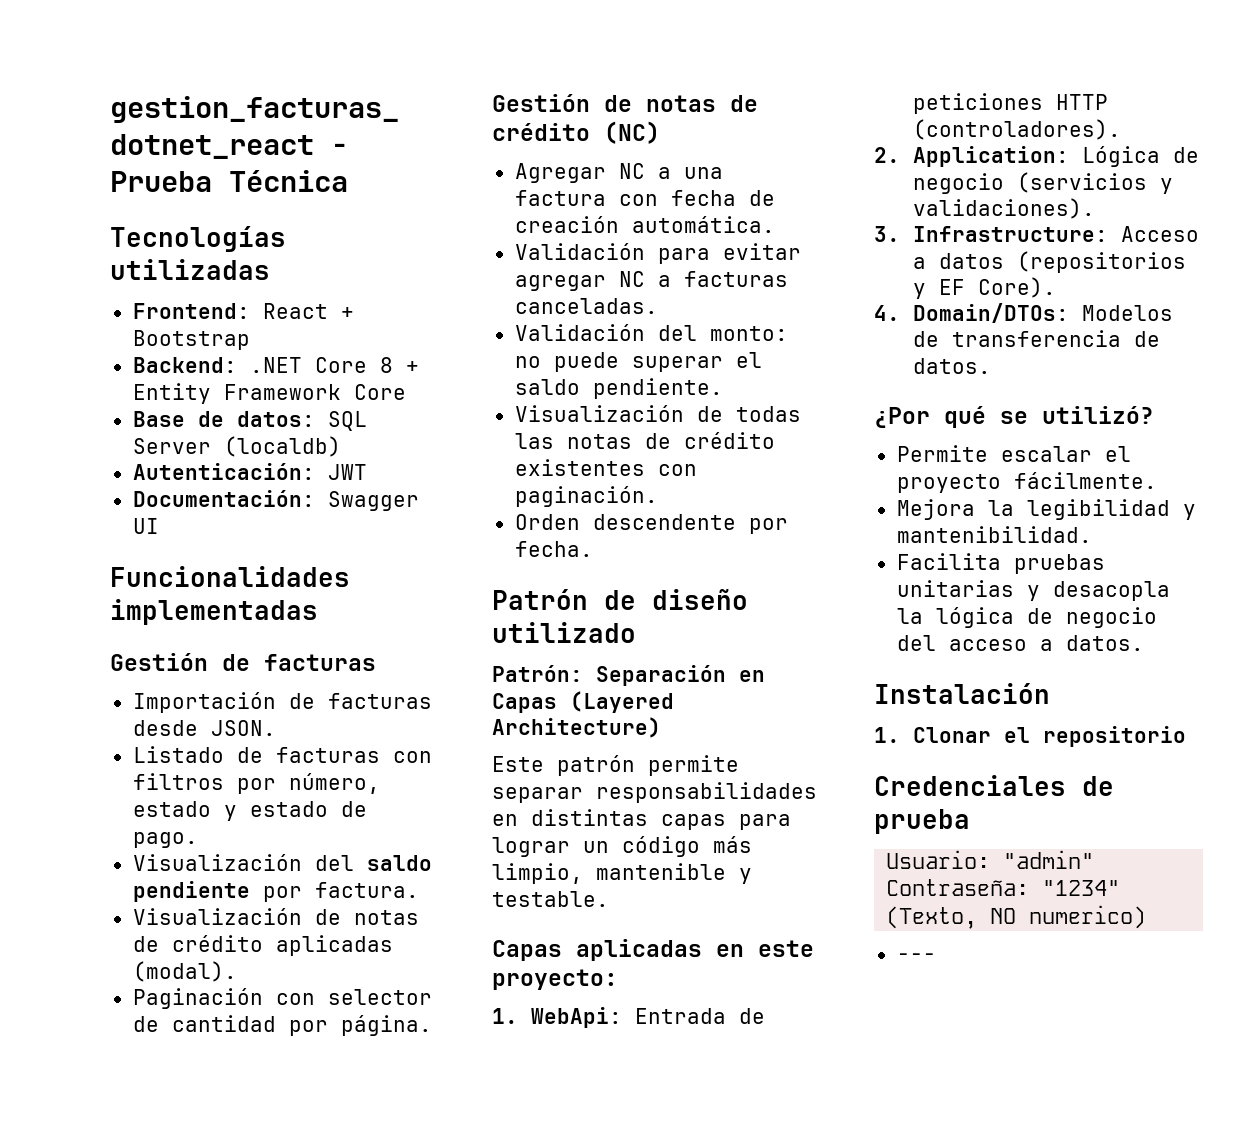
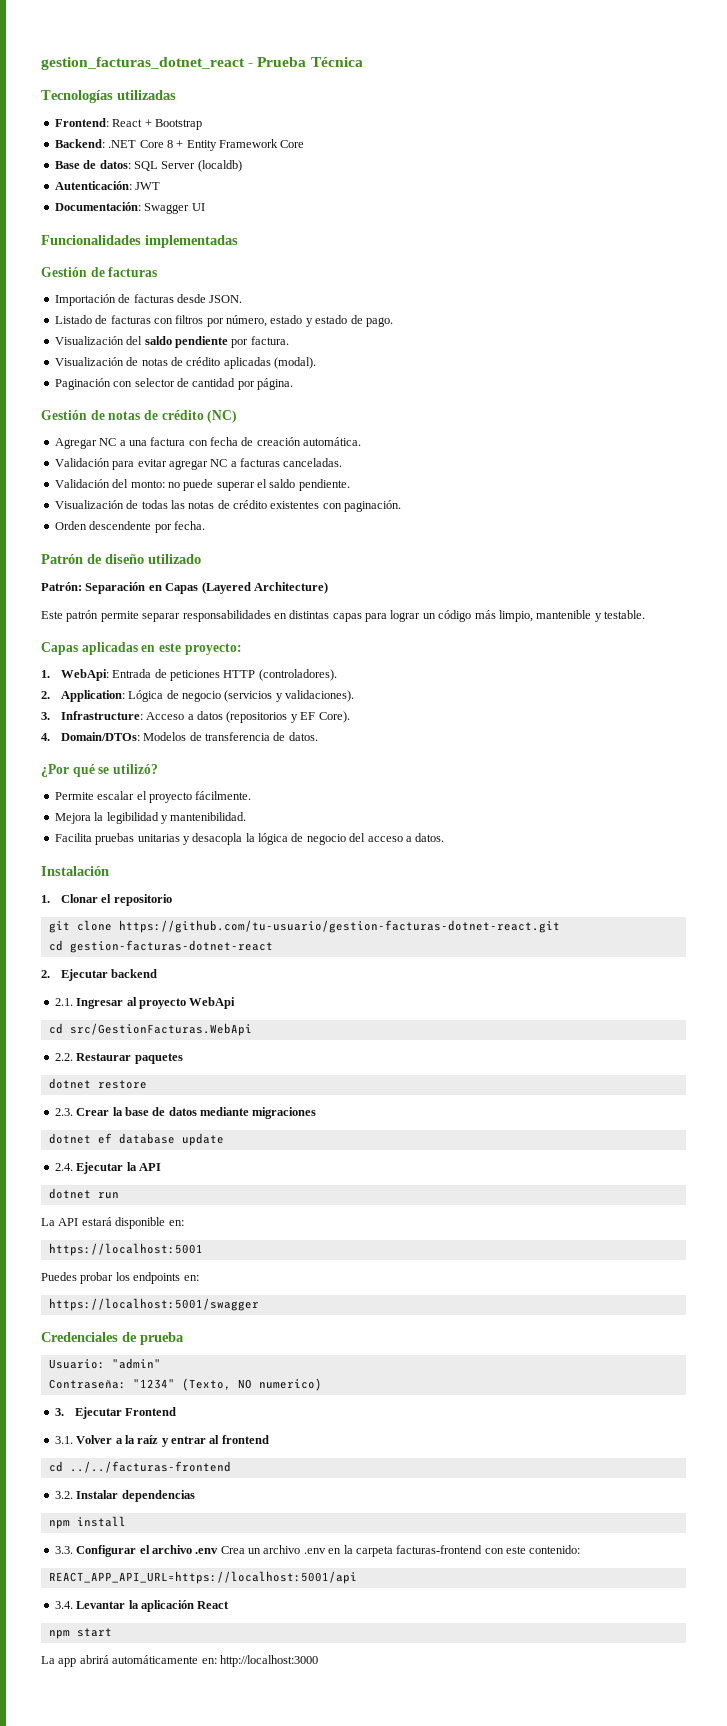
(1187, 736) none -> [48,920,560,933] [48,940,273,953] [41,969,158,981] [54,997,236,1009] [48,1023,252,1036] [54,1053,183,1064] [48,1078,147,1089] [54,1107,317,1119] [48,1133,224,1146] [54,1162,161,1174] [48,1188,119,1199] [41,1217,184,1229] [48,1243,203,1256] [41,1272,199,1284] [48,1298,259,1311] // git clone https://github.com/tu-usuario/gestion-facturas-dotnet-react.git // cd gestion-facturas-dotnet-react // 2. Ejecutar backend // 2.1. Ingresar al proyecto WebApi // cd src/GestionFacturas.WebApi // 2.2. Restaurar paquetes // dotnet restore // 2.3. Crear la base de datos mediante migraciones // dotnet ef database update // 2.4. Ejecutar la API // dotnet run // La API estará disponible en: // https://localhost:5001 // Puedes probar los endpoints en: // https://localhost:5001/swagger
[896,953,936,961] --- -> [54,1407,176,1419] [54,1435,269,1447] [48,1461,231,1473] [54,1490,195,1502] [48,1516,126,1529] [54,1545,581,1557] [48,1571,357,1584] [54,1600,230,1612] [48,1628,112,1639] [41,1655,318,1667] 3. Ejecutar Frontend // 3.1. Volver a la raíz y entrar al frontend // cd ../../facturas-frontend // 3.2. Instalar dependencias // npm install // 3.3. Configurar el archivo .env Crea un archivo .env en la carpeta facturas-frontend con este contenido: // REACT_APP_API_URL=https://localhost:5001/api // 3.4. Levantar la aplicación React // npm start // La app abrirá automáticamente en: http://localhost:3000

